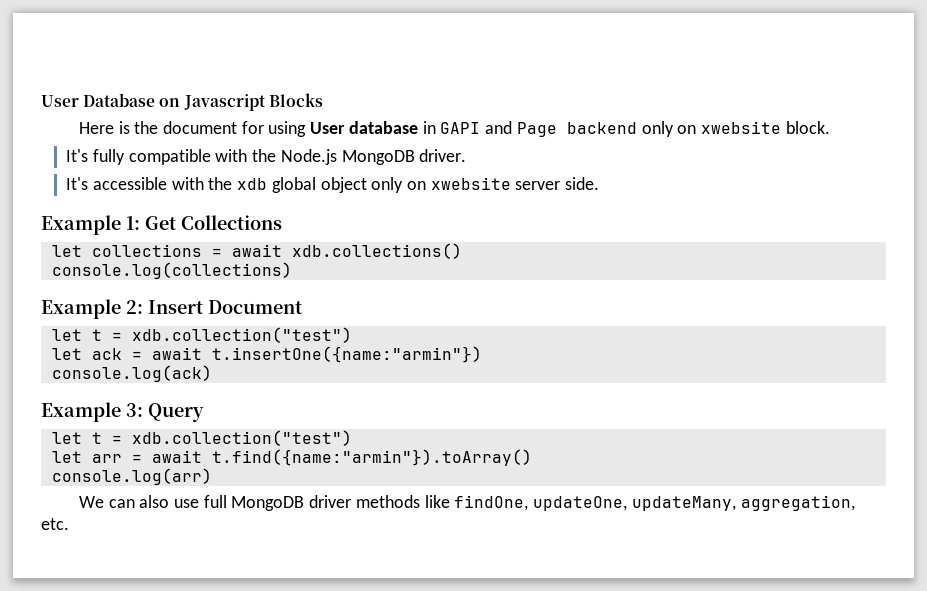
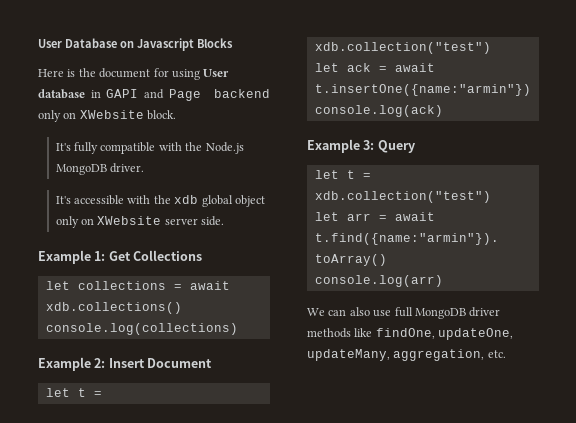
[700,121,781,134] xwebsite -> [79,110,144,119] XWebsite
[430,177,511,190] xwebsite -> [97,216,162,225] XWebsite

